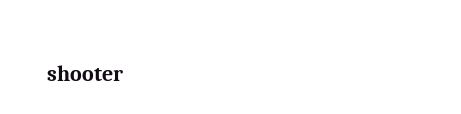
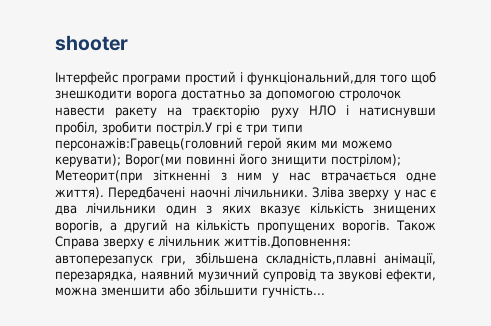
(123, 73) none -> [55,71,436,85] [55,90,401,101] [55,105,436,118] [55,121,303,135] [55,137,392,151] [55,153,401,167] [55,170,436,183] [55,186,436,200] [55,203,436,216] [55,219,436,233] [55,236,351,249] [55,252,436,266] [55,268,436,282] [55,284,325,298] // Інтерфейс програми простий і функціональний,для того щоб знешкодити ворога достатньо за допомогою стролочок навести ракету на траєкторію руху НЛО і натиснувши пробіл, зробити постріл.У грі є три типи персонажів:Гравець(головний герой яким ми можемо керувати); Ворог(ми повинні його знищити пострілом); Метеорит(при зіткненні з ним у нас втрачається одне життя). Передбачені наочні лічильники. Зліва зверху у нас є два лічильники один з яких вказує кількість знищених ворогів, а другий на кількість пропущених ворогів. Також Справа зверху є лічильник життів.Доповнення: автоперезапуск гри, збільшена складність,плавні анімації, перезарядка, наявний музичний супровід та звукові ефекти, можна зменшити або збільшити гучність...

